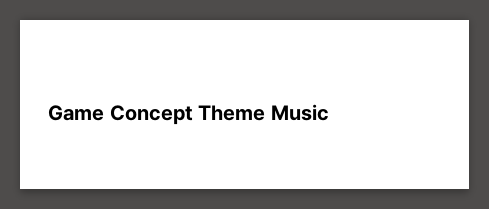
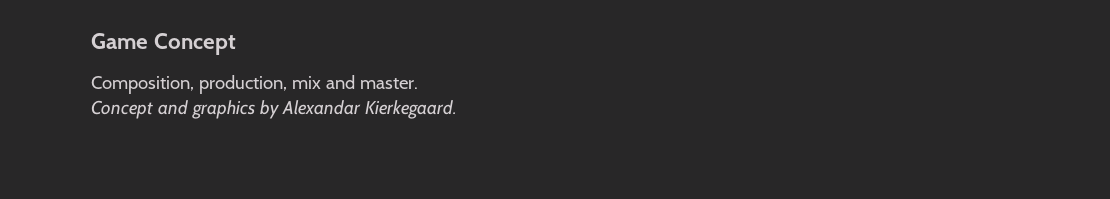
[198,104,329,121] Theme Music -> [91,75,418,94] [91,100,457,119] // Composition, production, mix and master. // Concept and graphics by Alexandar Kierkegaard.

